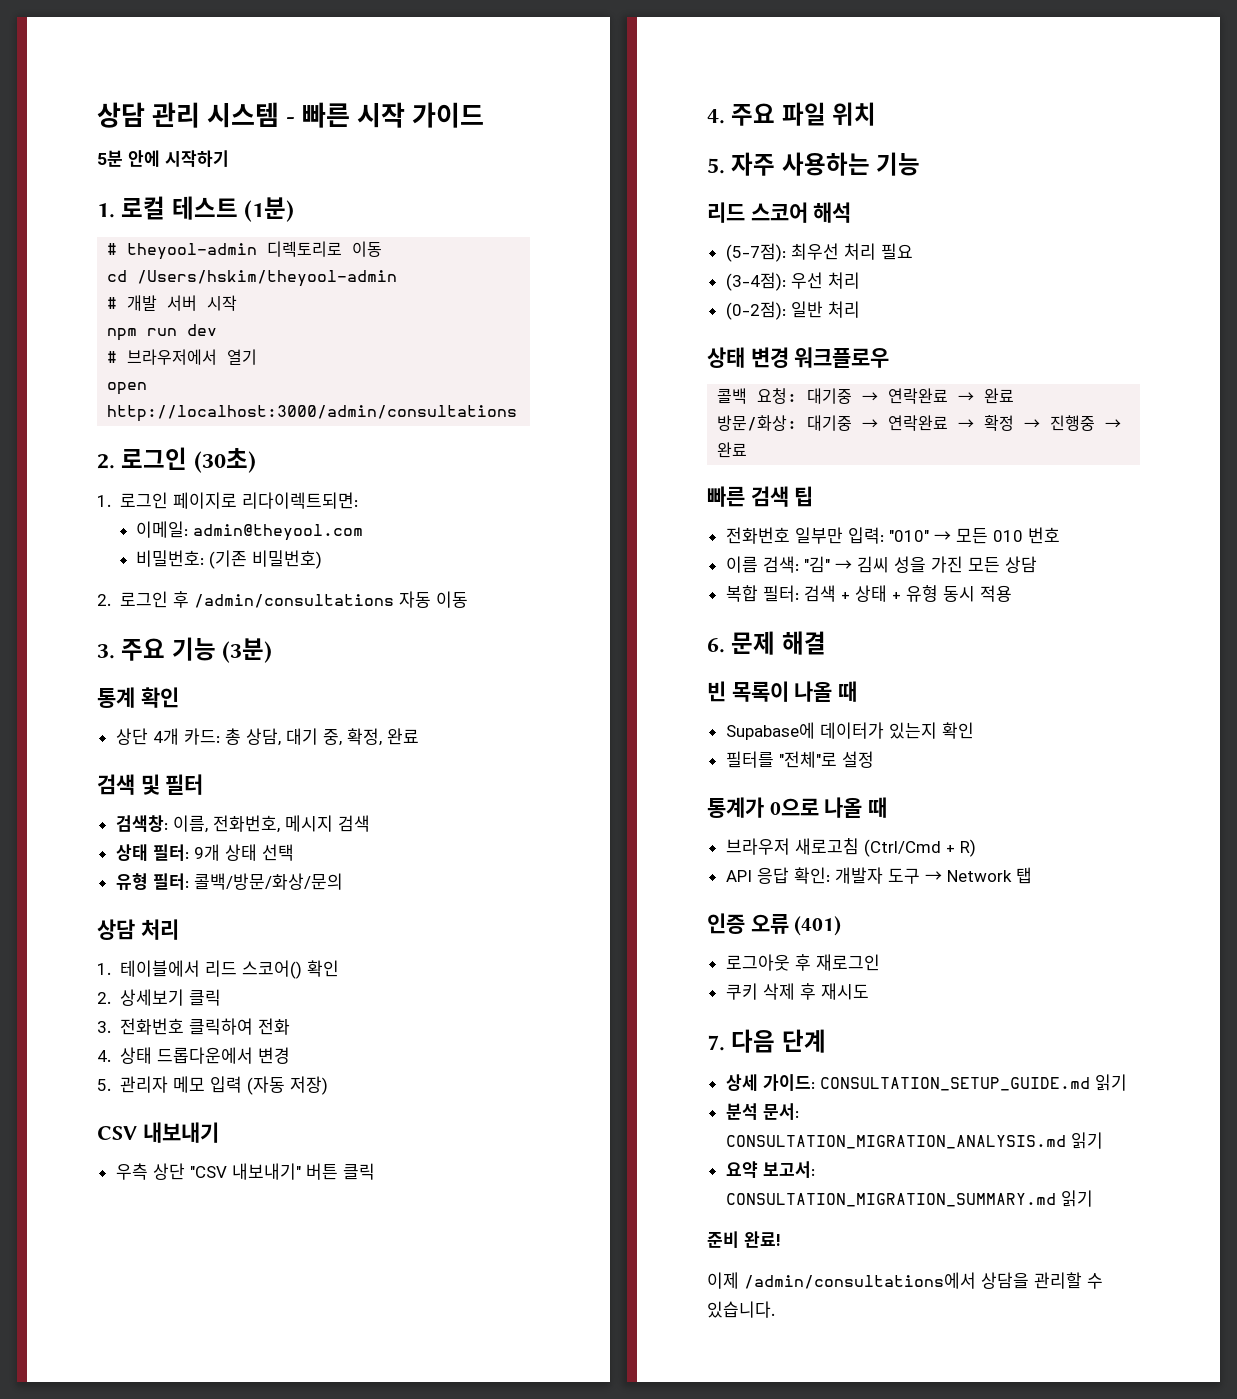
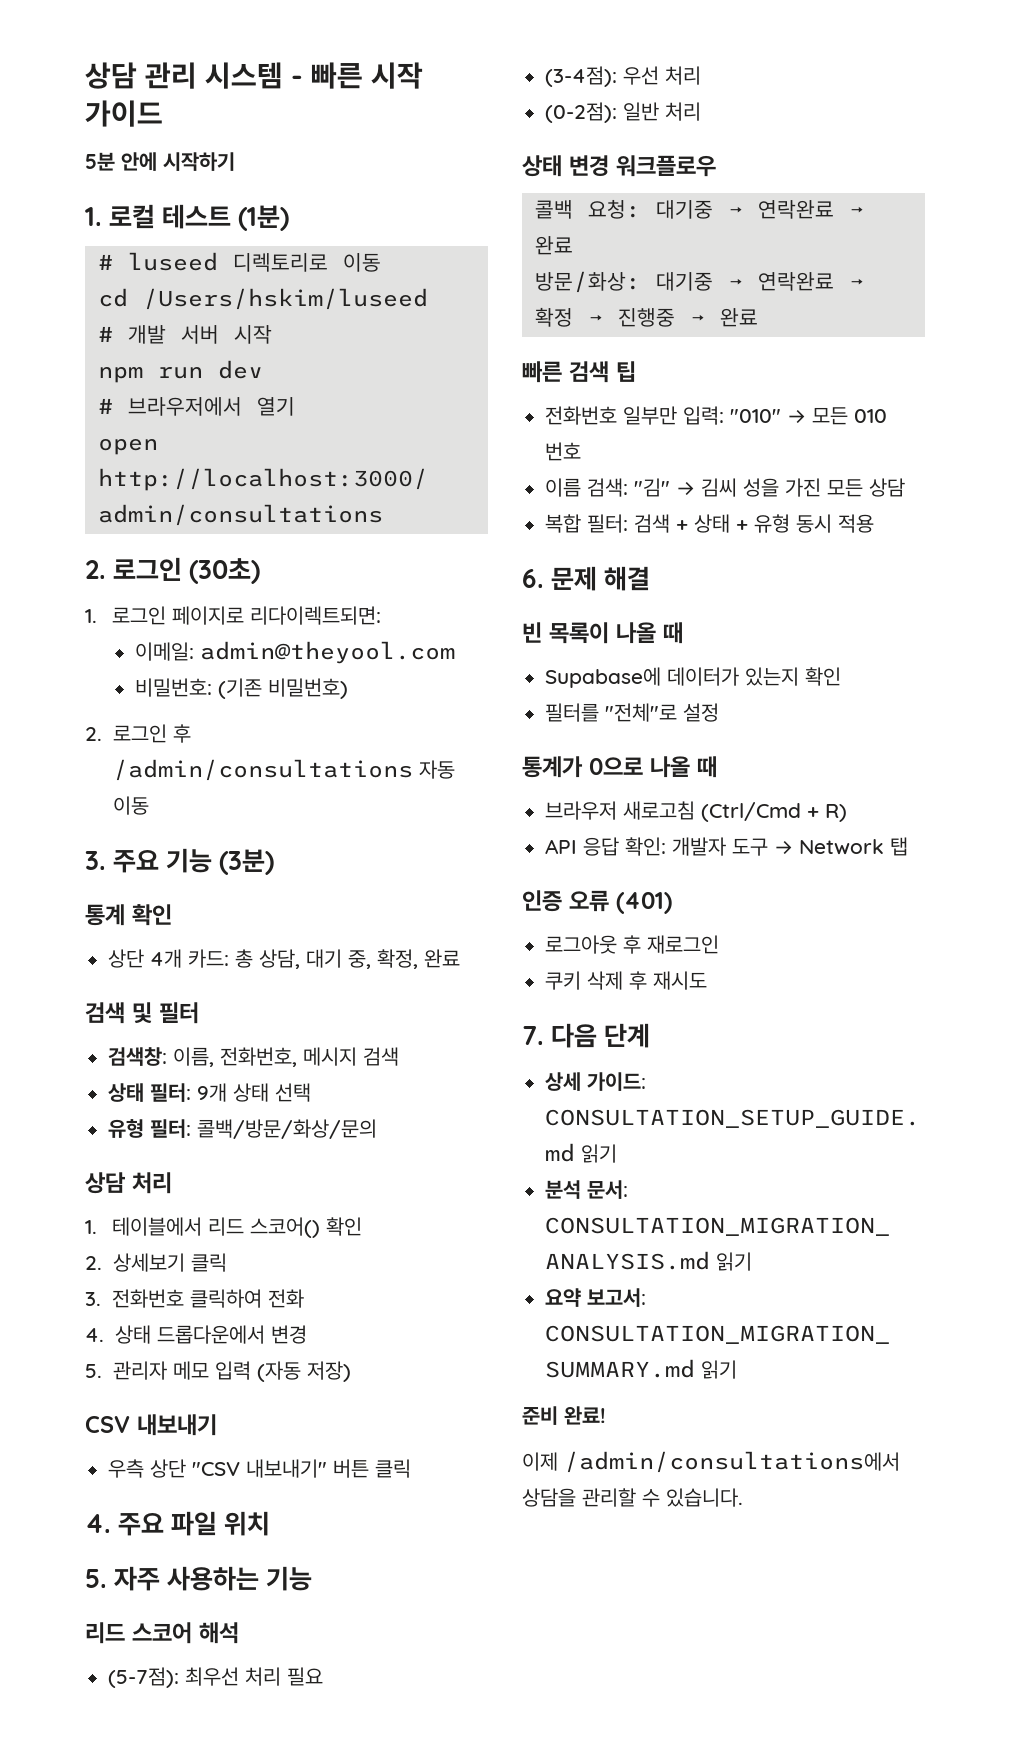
[127,243,258,260] theyool-admin -> [127,252,218,271] luseed
[137,270,398,287] /Users/hskim/theyool-admin -> [142,288,428,310] /Users/hskim/luseed

